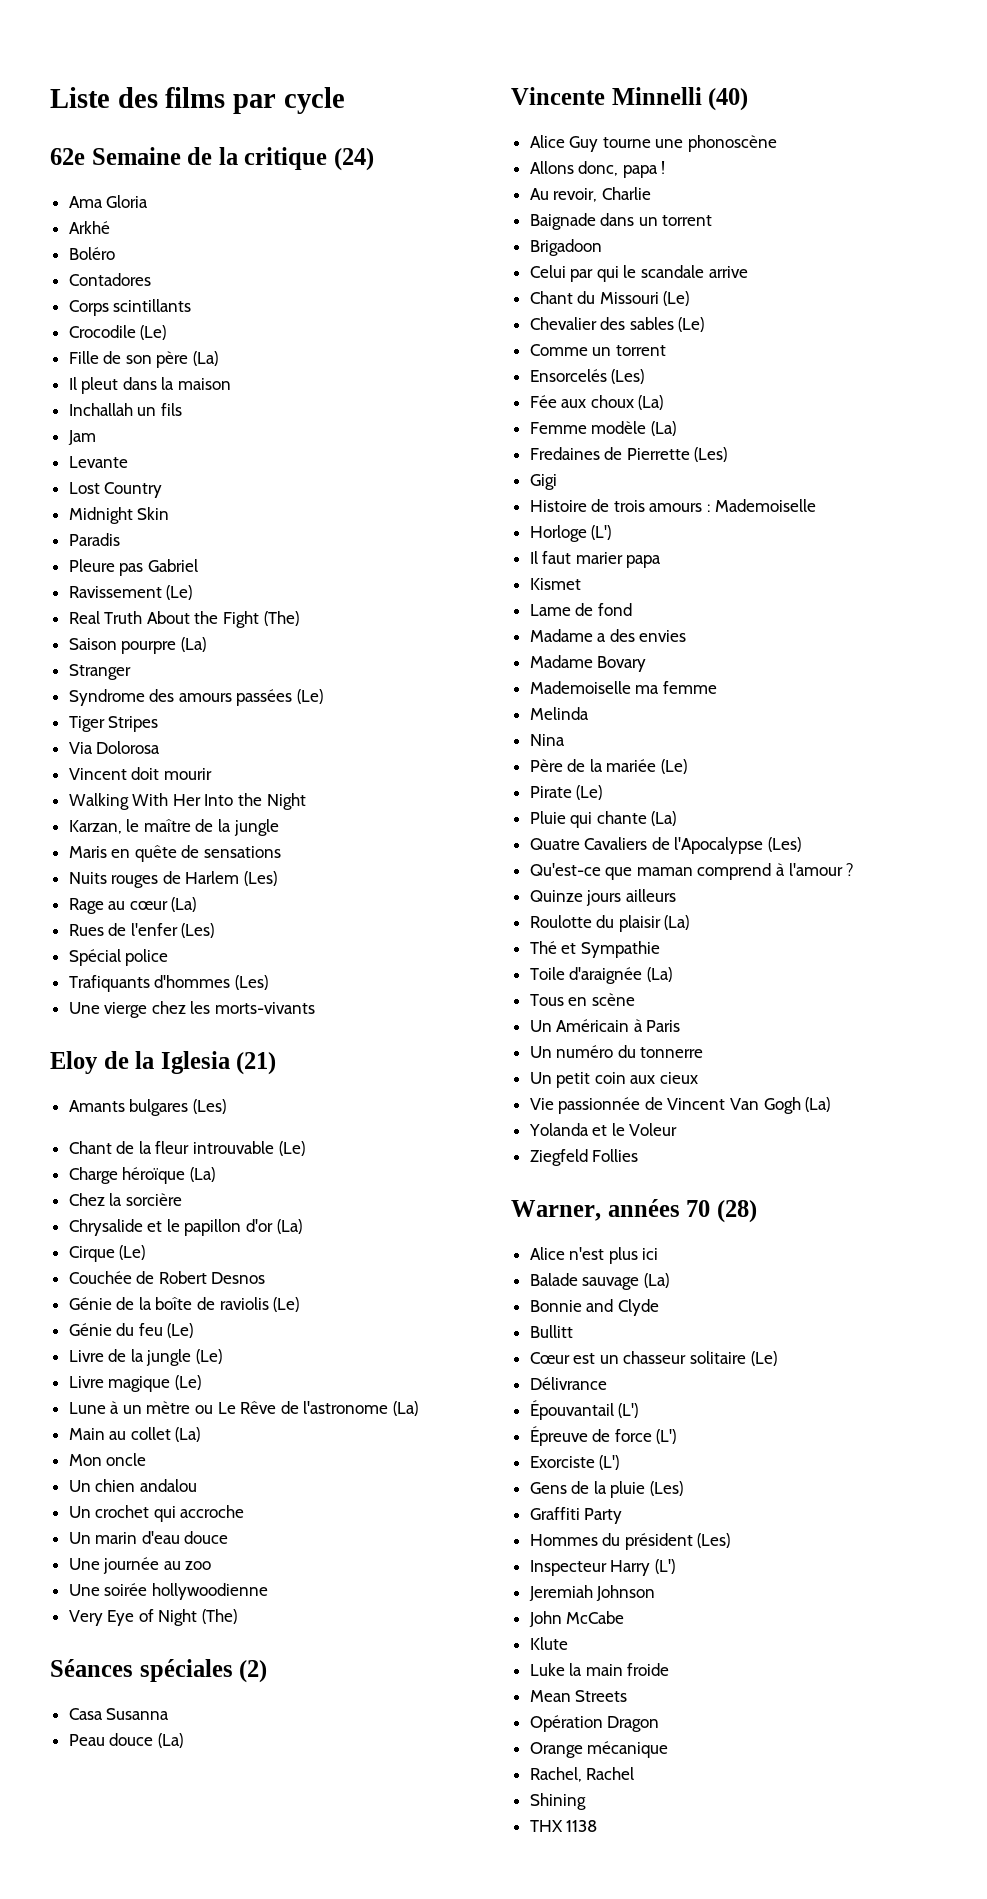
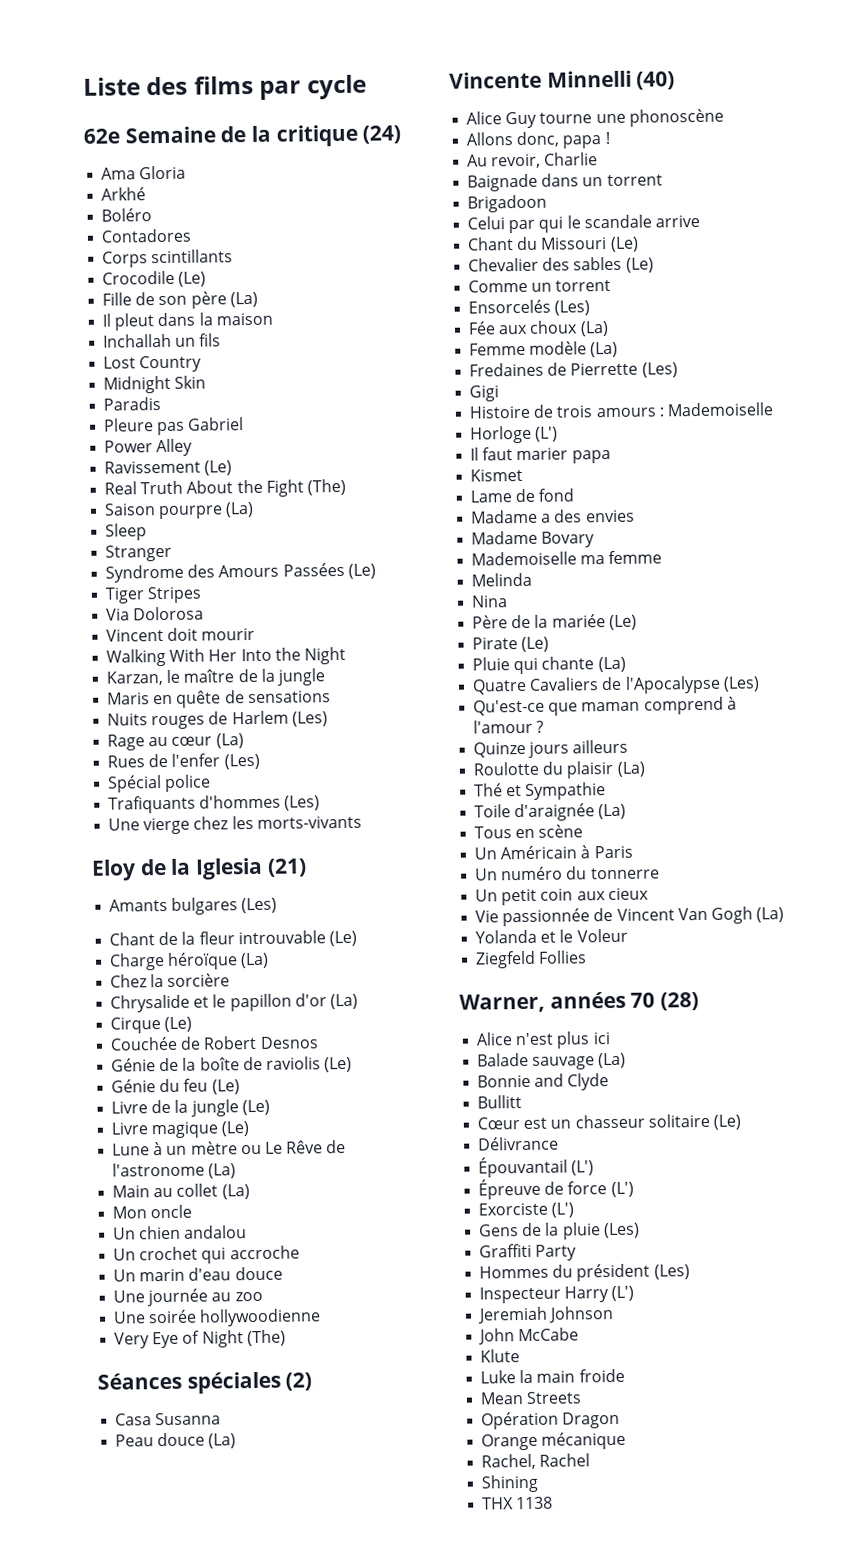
[67,430,96,445] [68,456,128,468] // Jam // Levante -> (222, 340) none
(198, 565) none -> [104,438,194,457] // Power Alley
(206, 644) none -> [105,523,148,541] // Sleep
[178,689,293,706] amours passées -> [218,562,345,578] Amours Passées

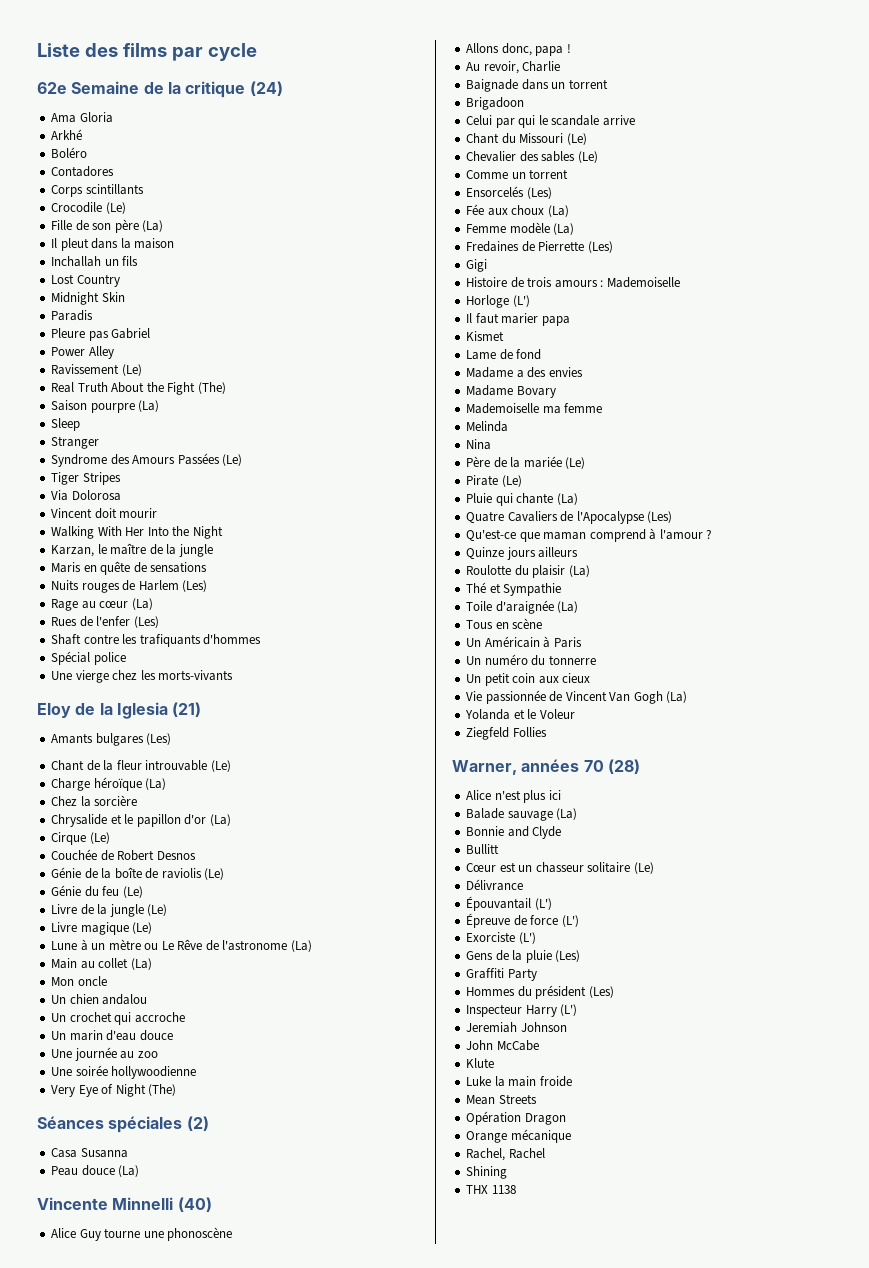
(260, 761) none -> [51,634,262,647] // Shaft contre les trafiquants d'hommes
[108,794,321,814] // Trafiquants d'hommes (Les) -> (126, 658) none

